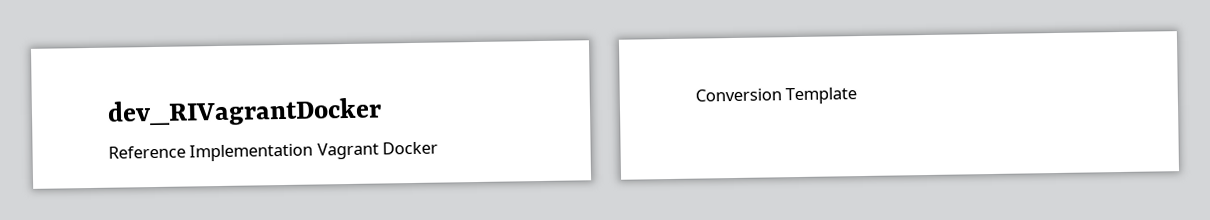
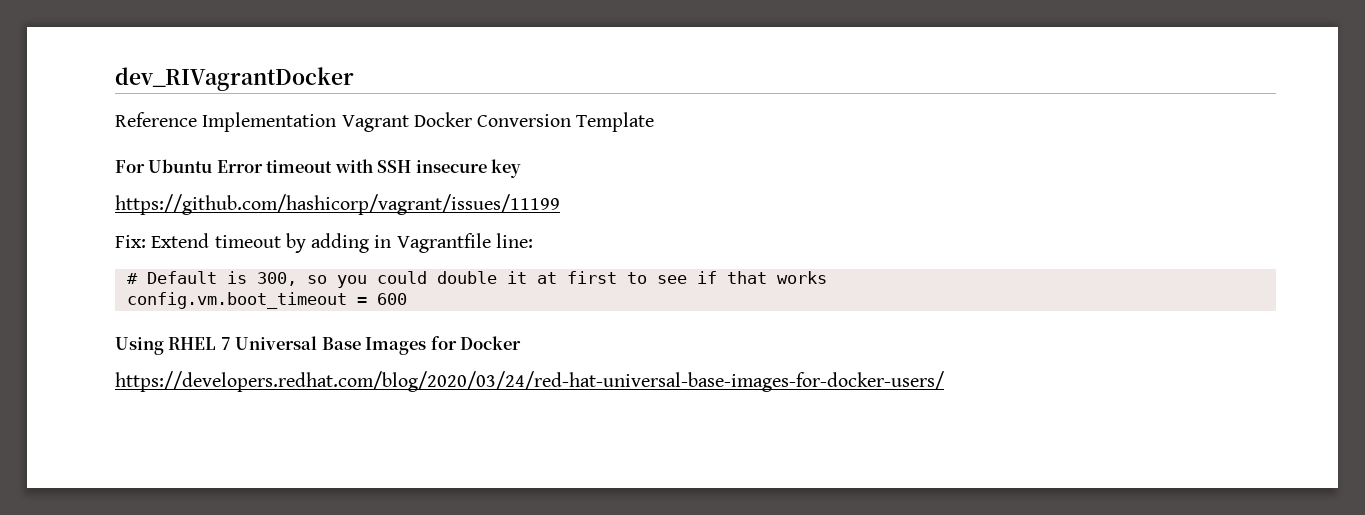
(858, 96) none -> [115,159,522,178] [115,194,560,215] [115,233,533,253] [126,271,827,288] [126,292,407,309] [115,336,522,355] [115,371,944,392] // For Ubuntu Error timeout with SSH insecure key // https://github.com/hashicorp/vagrant/issues/11199 // Fix: Extend timeout by adding in Vagrantfile line: // # Default is 300, so you could double it at first to see if that works // config.vm.boot_timeout = 600 // Using RHEL 7 Universal Base Images for Docker // https://developers.redhat.com/blog/2020/03/24/red-hat-universal-base-images-for-docker-users/

